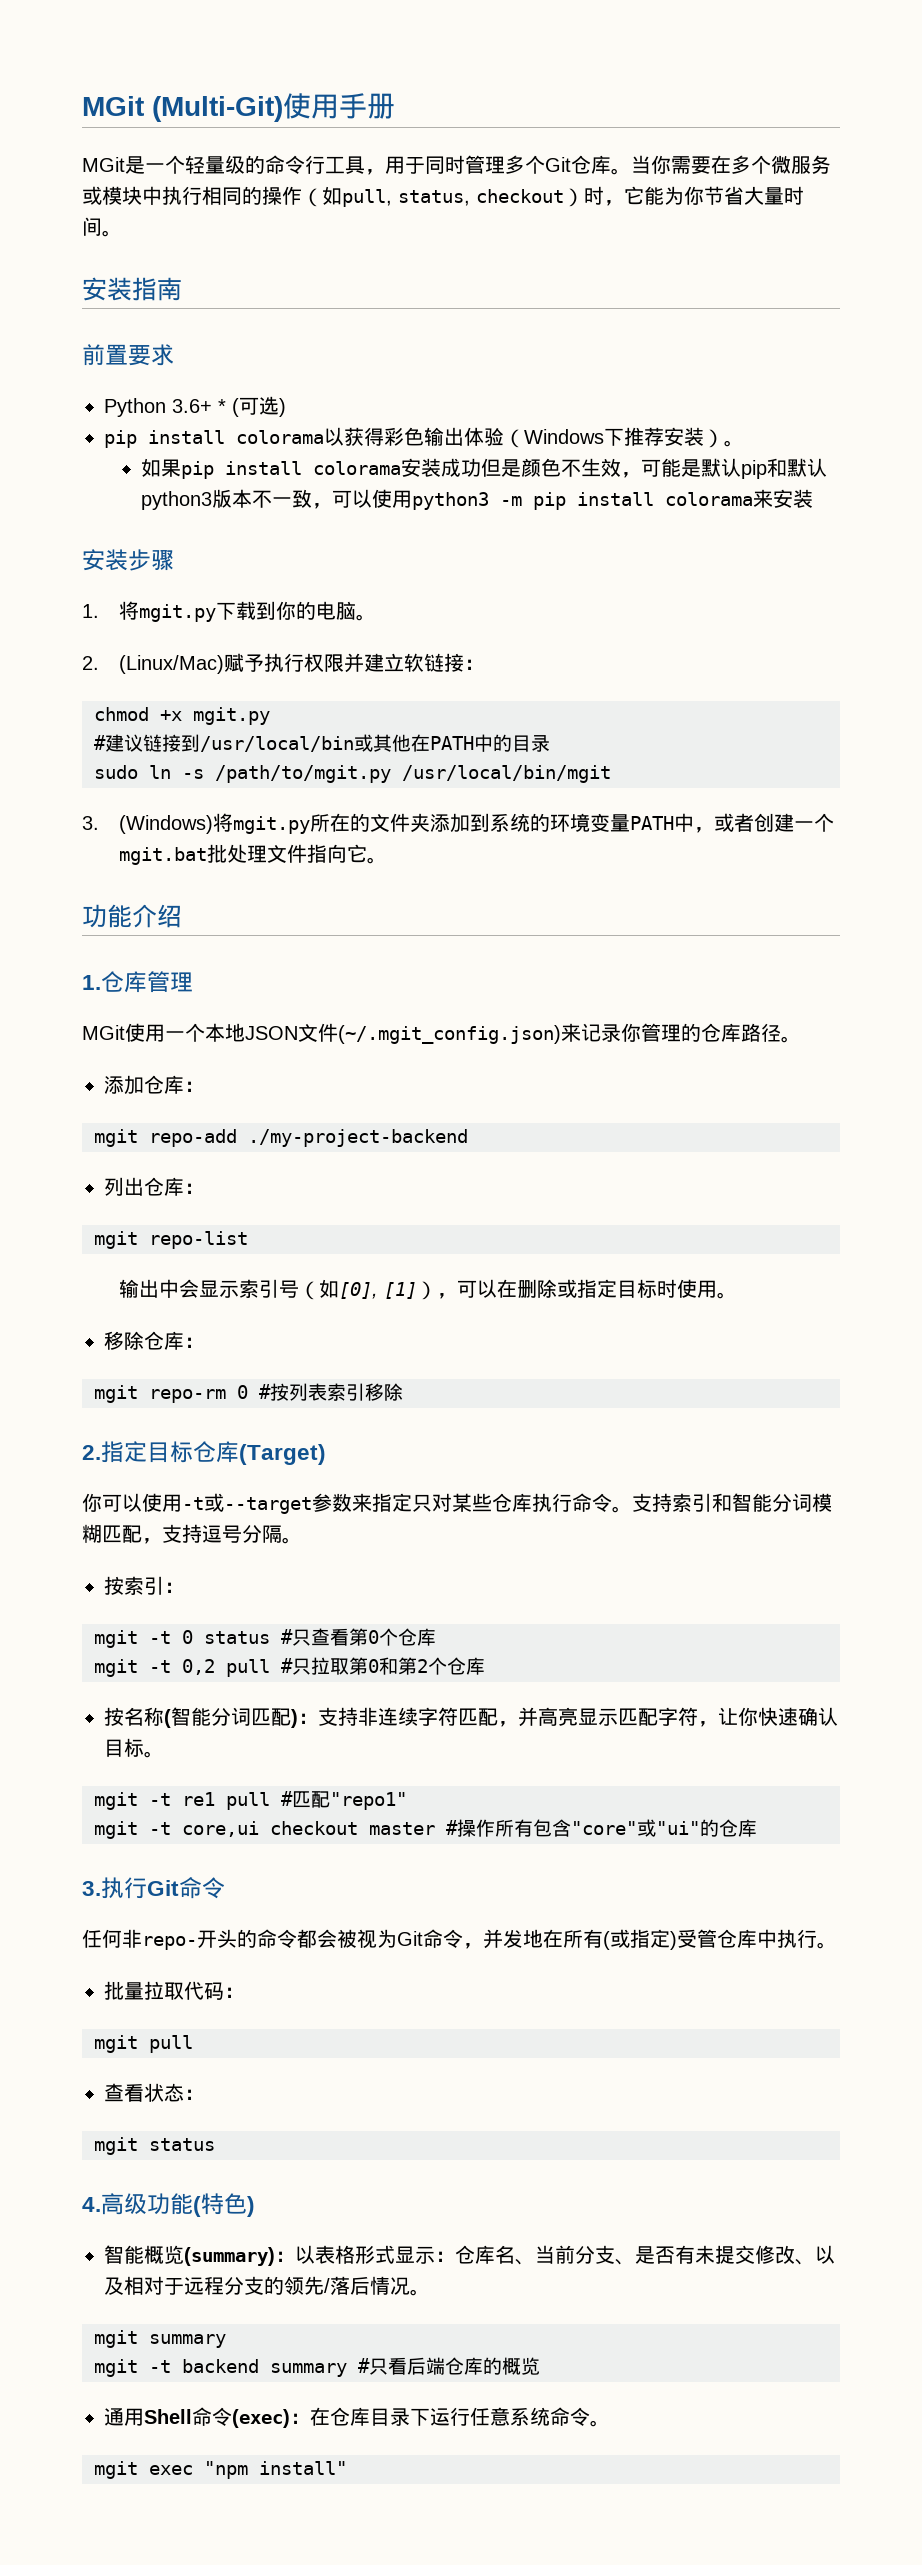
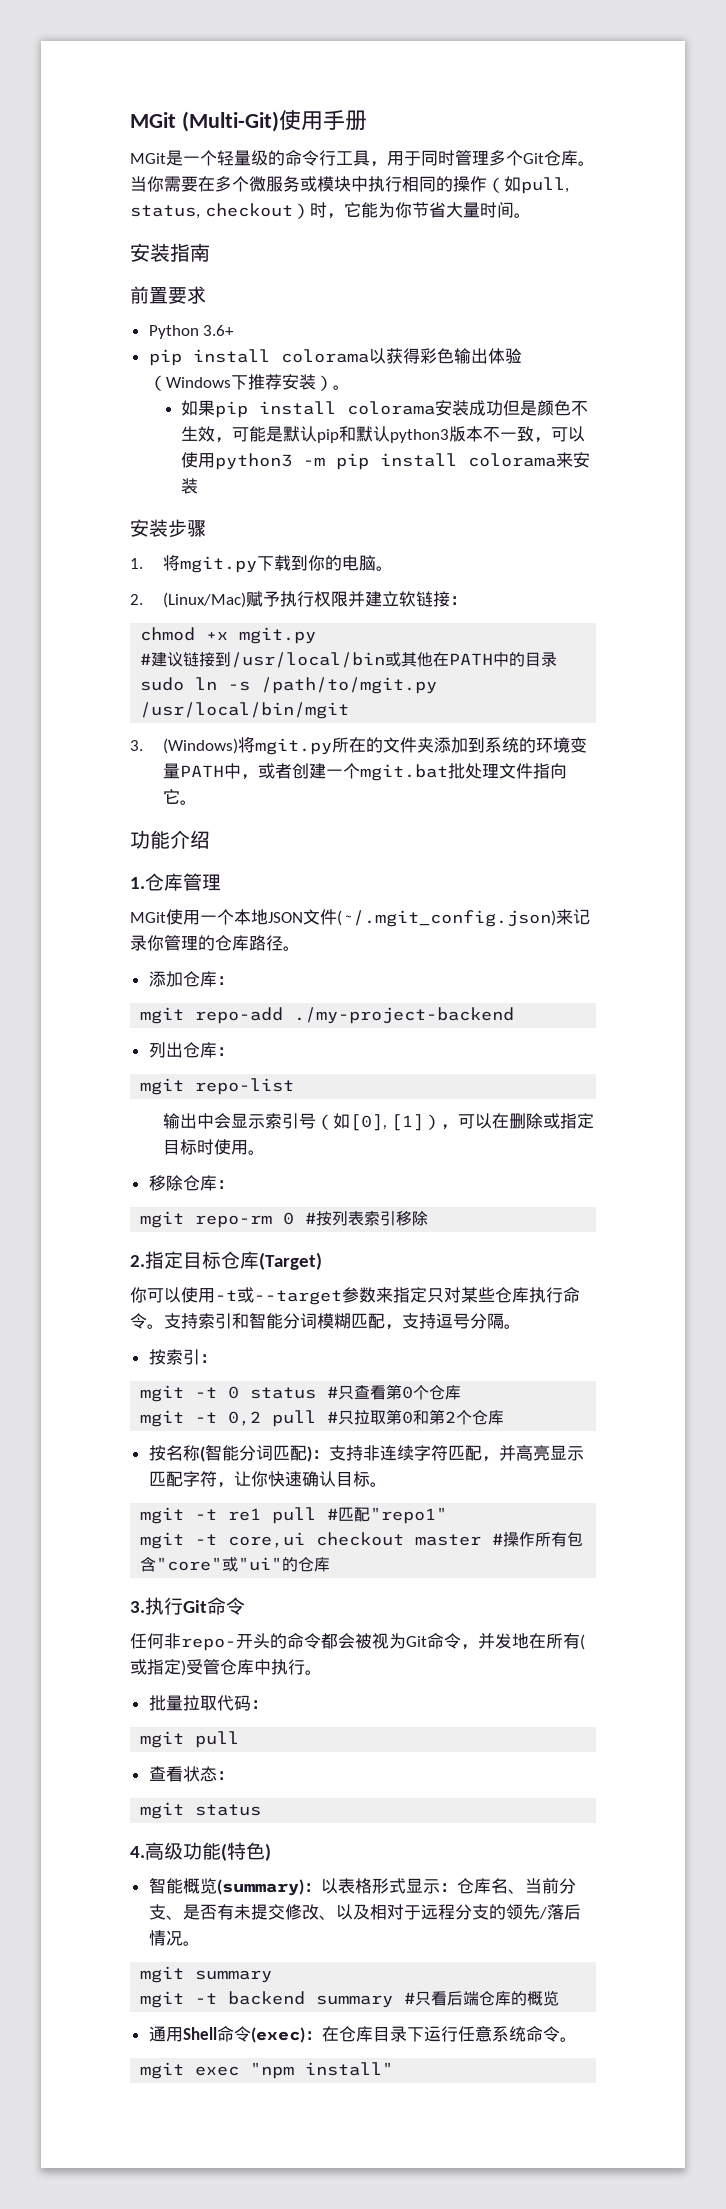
[218,396,286,417] * (可选) -> (235, 330) none

